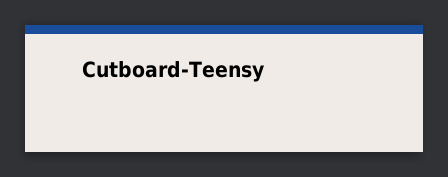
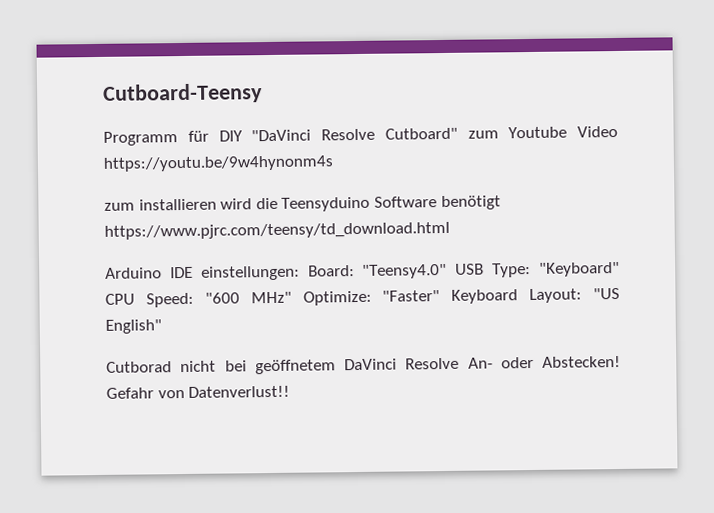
(264, 71) none -> [103,125,618,146] [103,155,333,172] [104,195,501,212] [104,221,450,240] [105,261,620,281] [105,287,620,308] [105,319,162,334] [106,355,621,375] [106,385,291,399] // Programm für DIY "DaVinci Resolve Cutboard" zum Youtube Video https://youtu.be/9w4hynonm4s // zum installieren wird die Teensyduino Software benötigt https://www.pjrc.com/teensy/td_download.html // Arduino IDE einstellungen: Board: "Teensy4.0" USB Type: "Keyboard" CPU Speed: "600 MHz" Optimize: "Faster" Keyboard Layout: "US English" // Cutborad nicht bei geöffnetem DaVinci Resolve An- oder Abstecken! Gefahr von Datenverlust!!

